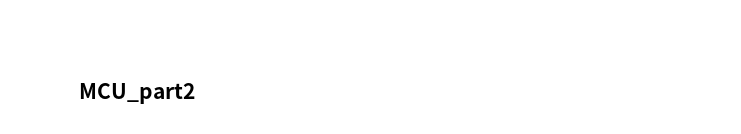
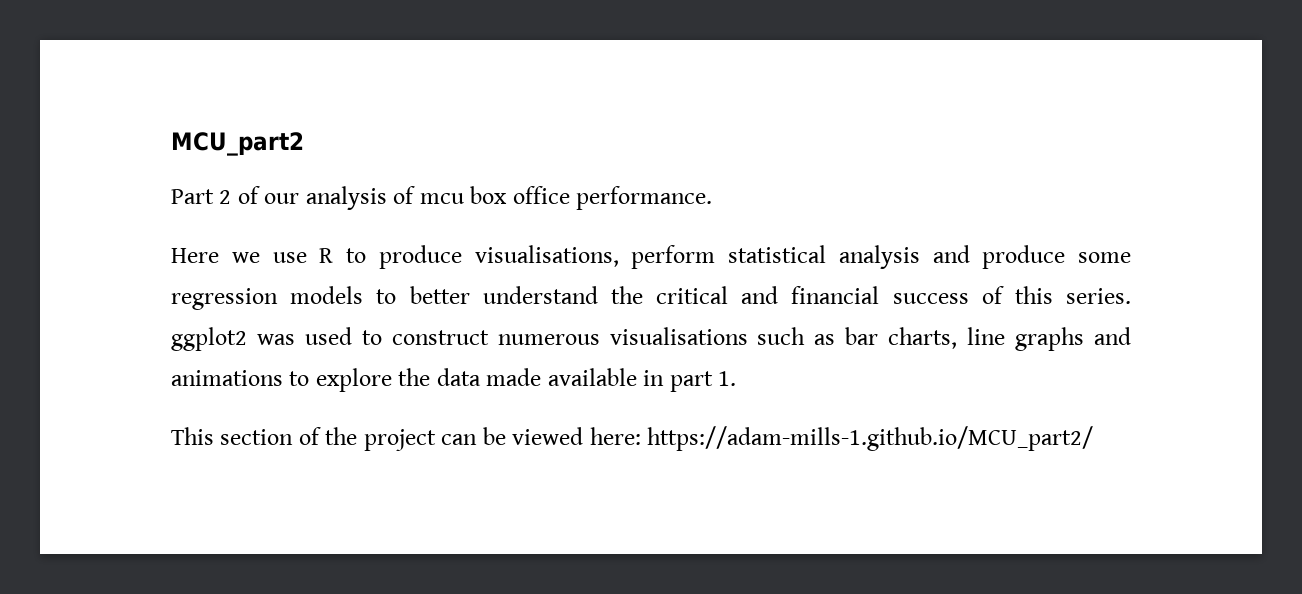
(195, 93) none -> [171,186,713,210] [171,245,1131,269] [171,286,1131,310] [171,327,1131,351] [171,368,737,392] [171,426,1094,451] // Part 2 of our analysis of mcu box office performance. // Here we use R to produce visualisations, perform statistical analysis and produce some regression models to better understand the critical and financial success of this series. ggplot2 was used to construct numerous visualisations such as bar charts, line graphs and animations to explore the data made available in part 1. // This section of the project can be viewed here: https://adam-mills-1.github.io/MCU_part2/

